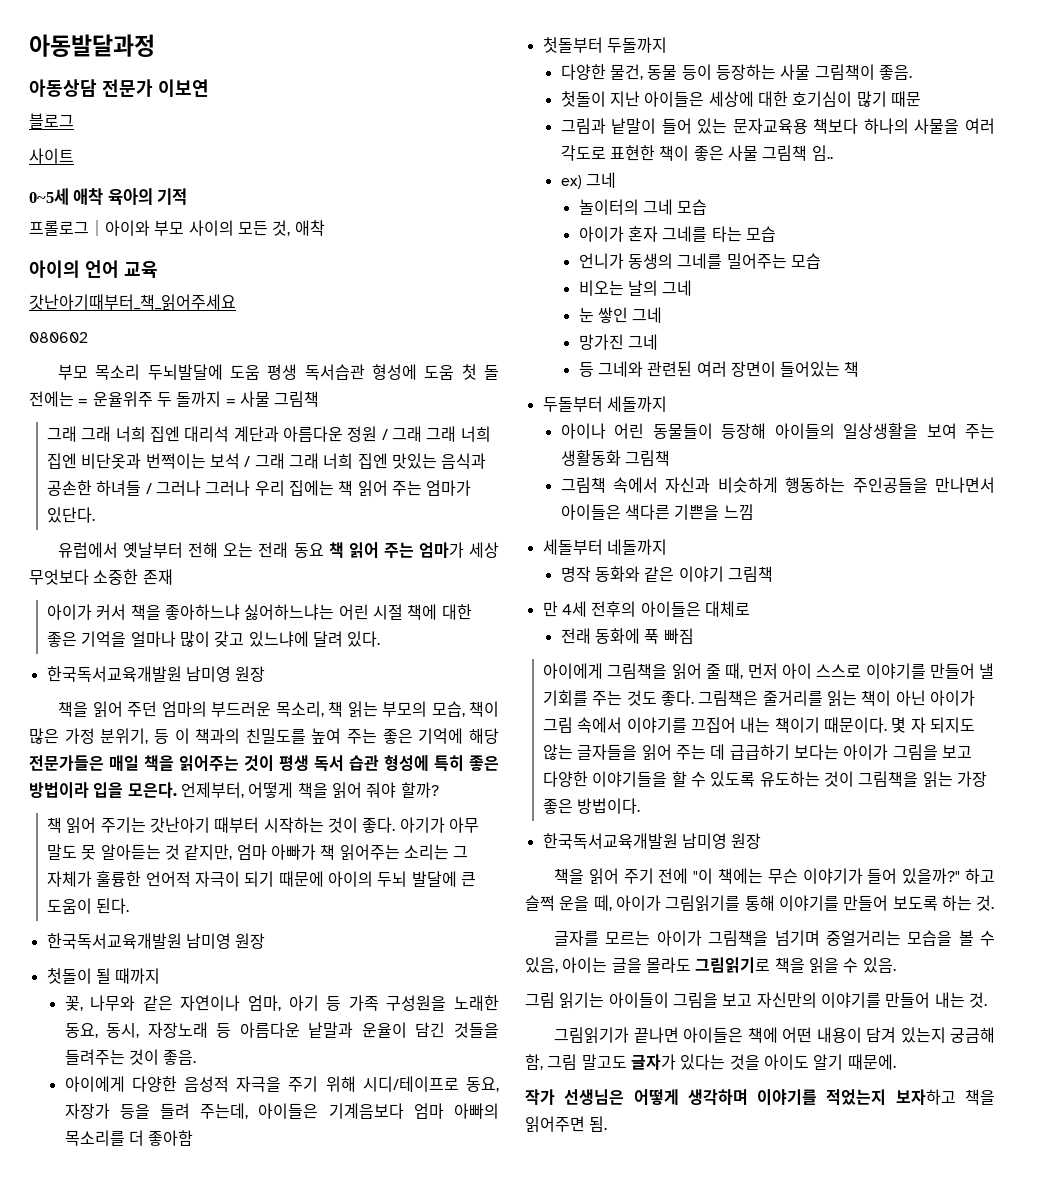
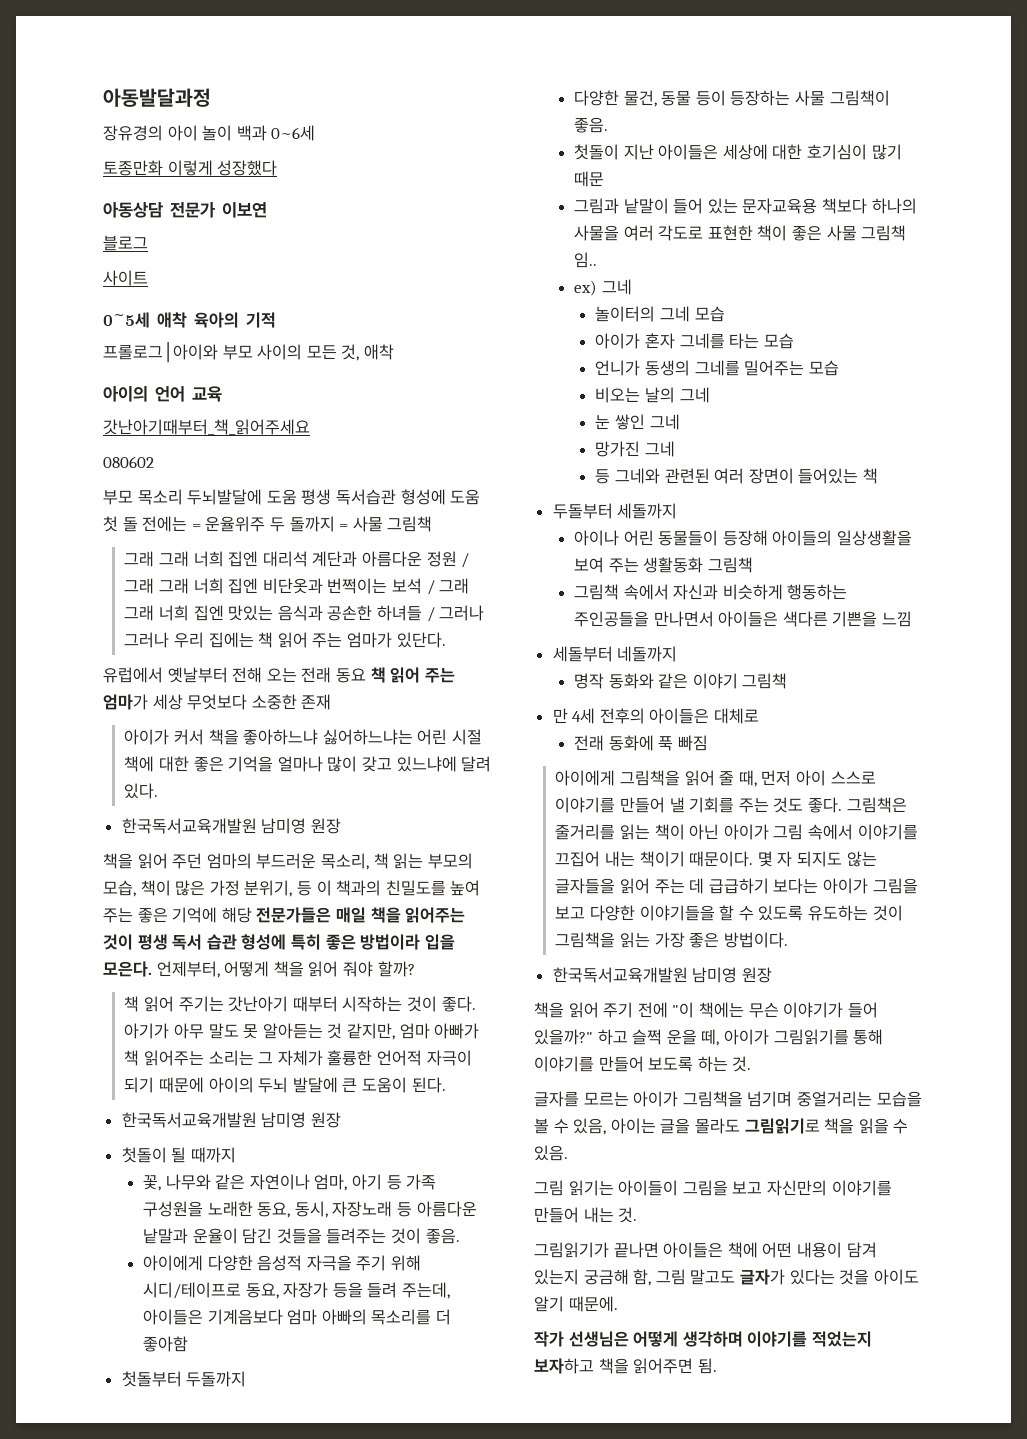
(155, 45) none -> [103,125,316,141] [103,160,278,176] // 장유경의 아이 놀이 백과 0~6세 // 토종만화 이렇게 성장했다

